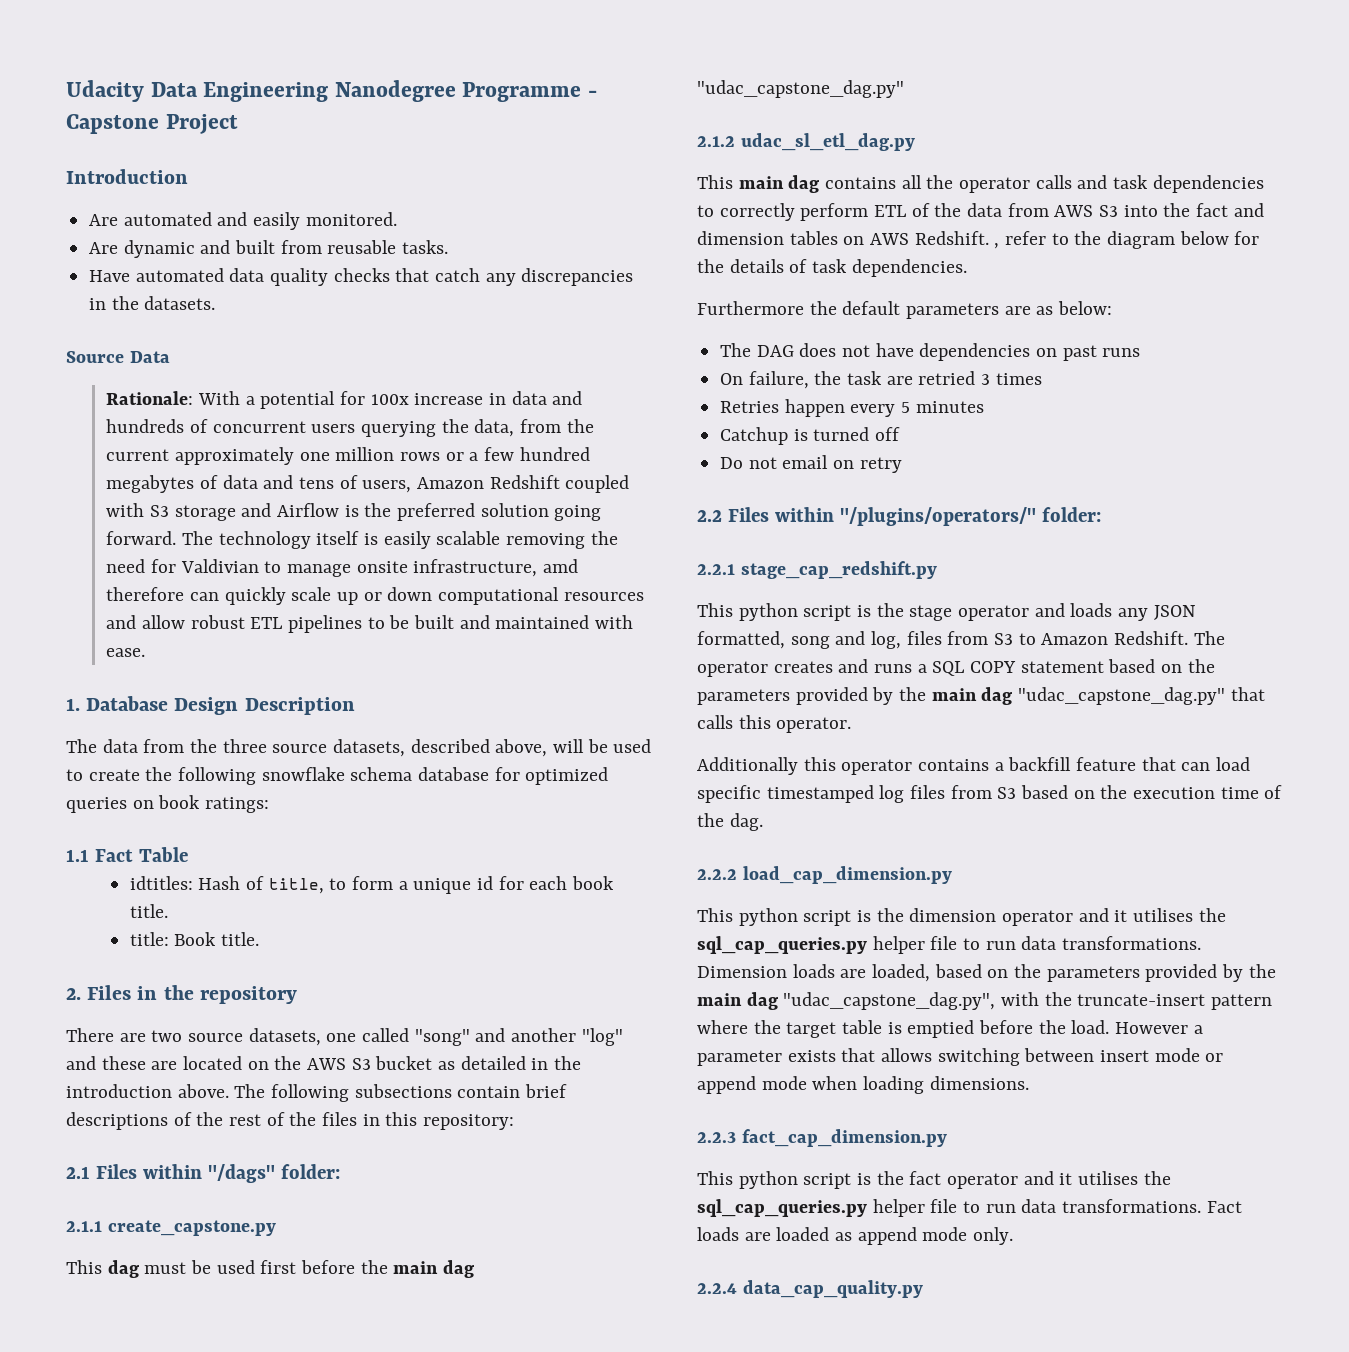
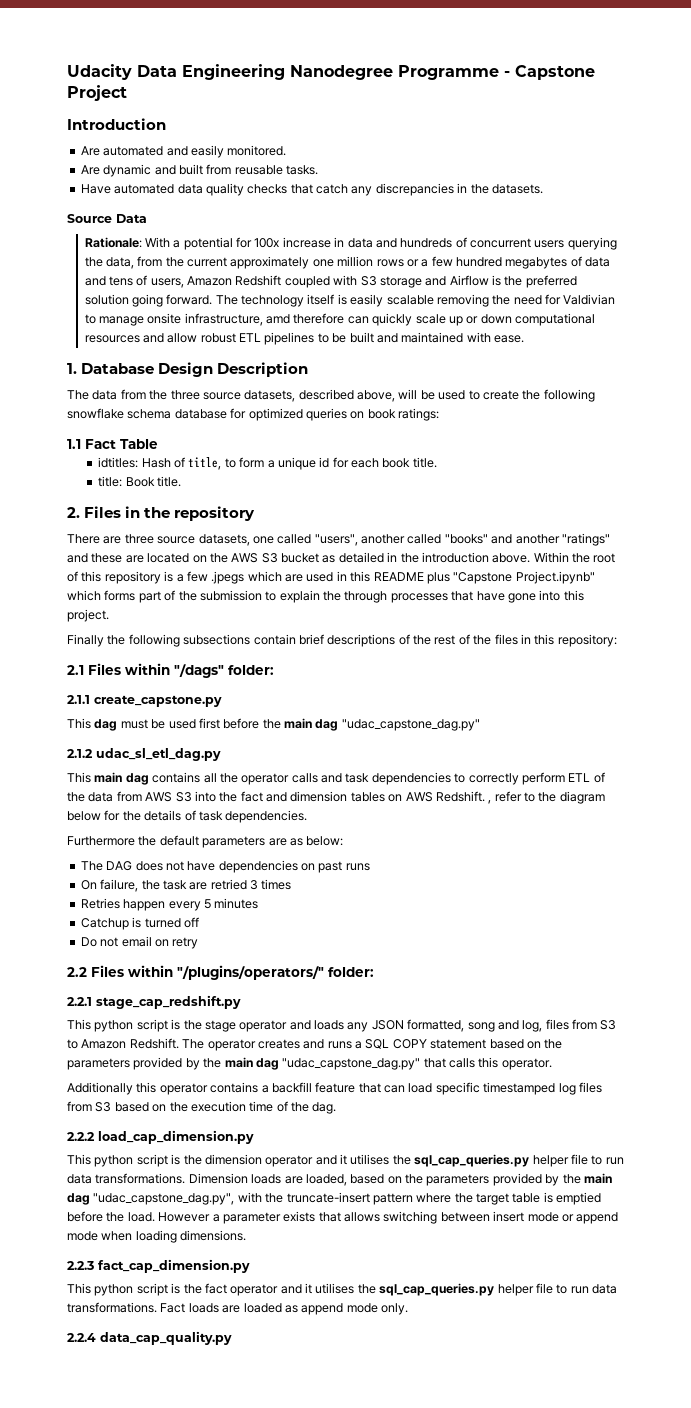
[151,1030,183,1042] two -> [124,534,154,544] three
[414,1029,470,1046] "song" -> [314,534,488,546] "users", another called "books"
[581,1028,623,1046] "log" -> [561,533,610,546] "ratings"
[234,1084,266,1098] The -> [533,552,616,563] [67,571,595,584] [67,590,584,603] [67,609,109,622] [67,634,126,647] Within the root of this repository is a few .jpegs which are used in this README plus "Capstone Project.ipynb" which forms part of the submission to explain the through processes that have gone into this project. // Finally the

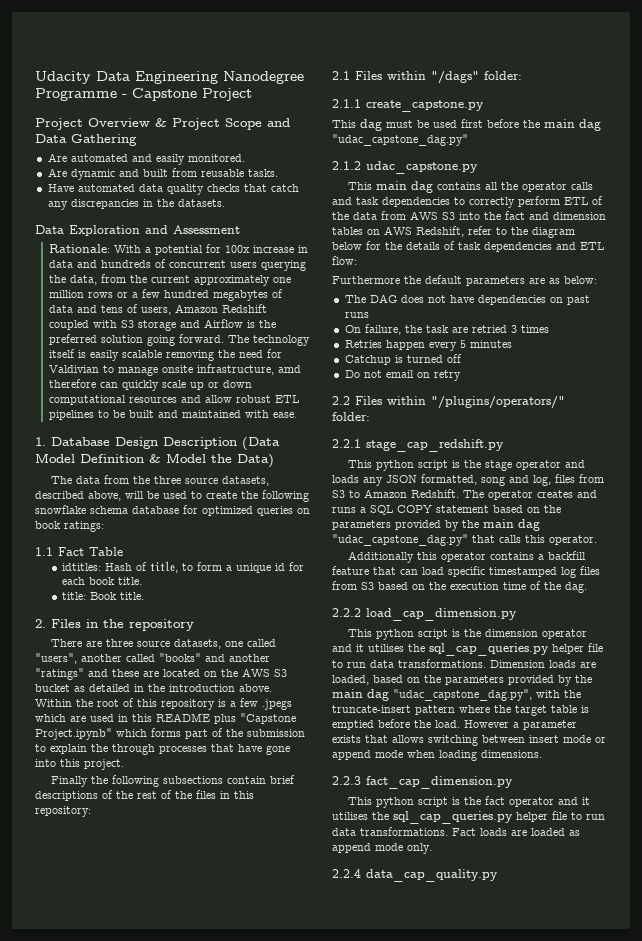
[67,118,166,130] Introduction -> [35,118,290,130] [35,134,137,146] Project Overview & Project Scope and Data Gathering
[67,214,147,223] Source Data -> [35,225,240,236] Data Exploration and Assessment
(309, 369) none -> [242,437,280,450] [35,453,274,468] (Data Model Definition & Model the Data)
[96,748,221,761] udac_sl_etl_dag.py -> [366,161,478,174] udac_capstone.py
[435,791,492,804] Redshift. , -> [416,226,464,237] Redshift,
[225,810,308,823] dependencies. -> [484,242,604,252] [332,256,357,265] dependencies and ETL flow:

